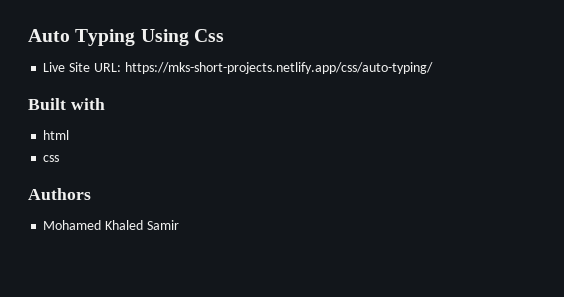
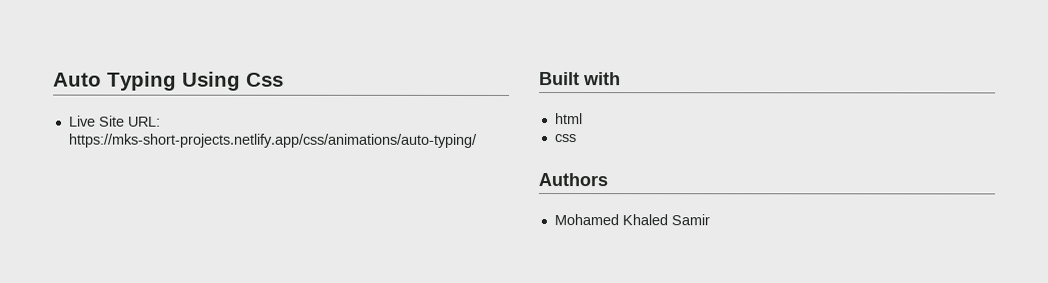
[124,62,433,74] https://mks-short-projects.netlify.app/css/auto-typing/ -> [67,133,478,148] https://mks-short-projects.netlify.app/css/animations/auto-typing/

